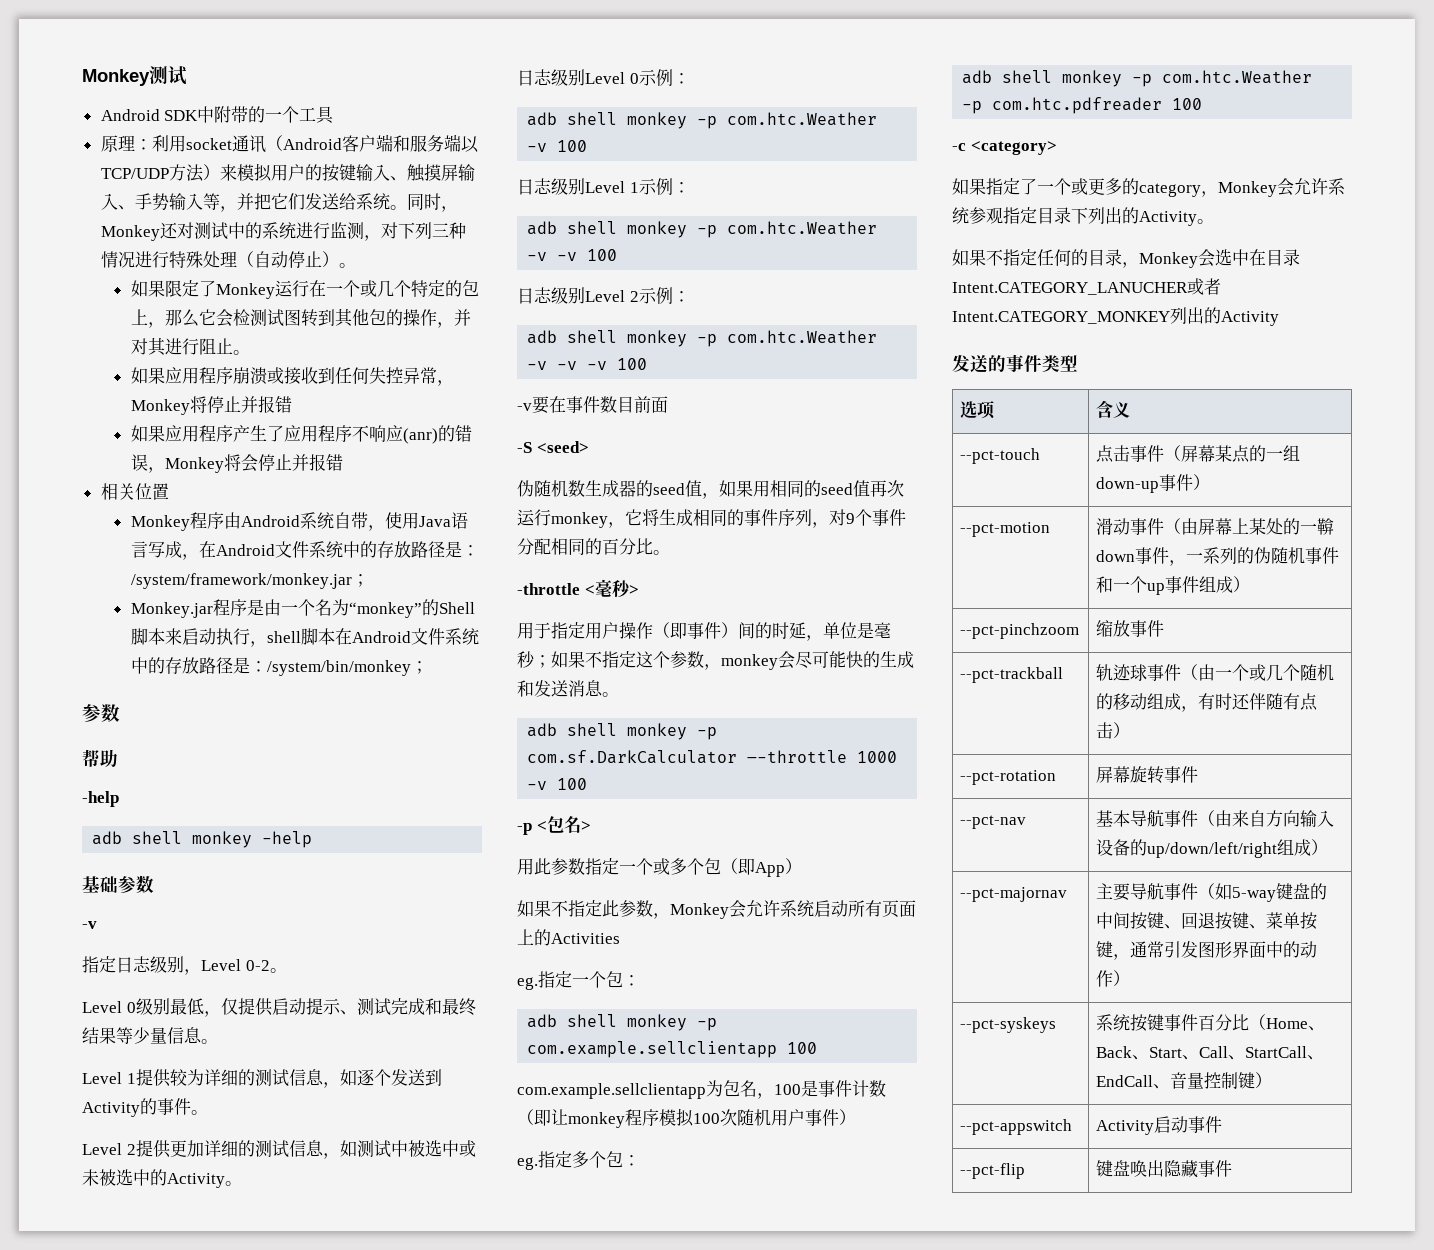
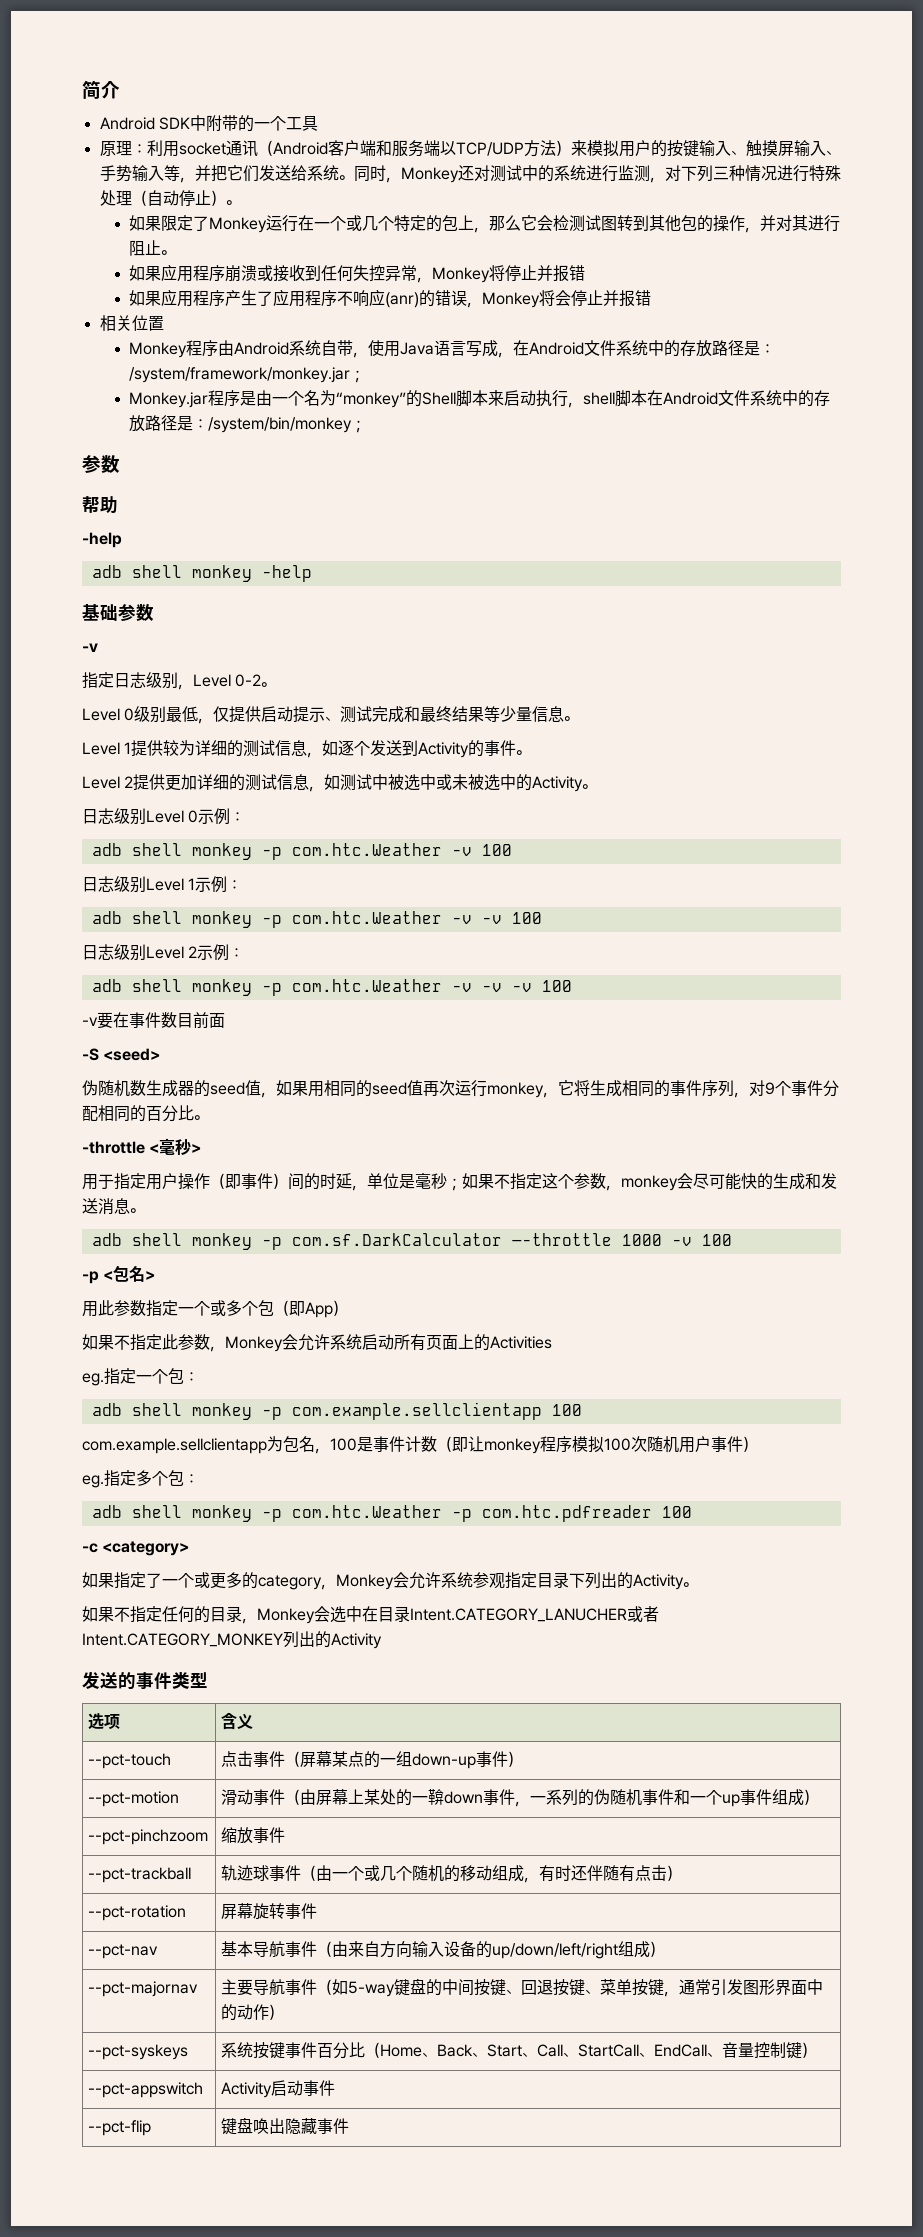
[82,66,187,86] Monkey测试 -> [82,80,120,99] 简介

